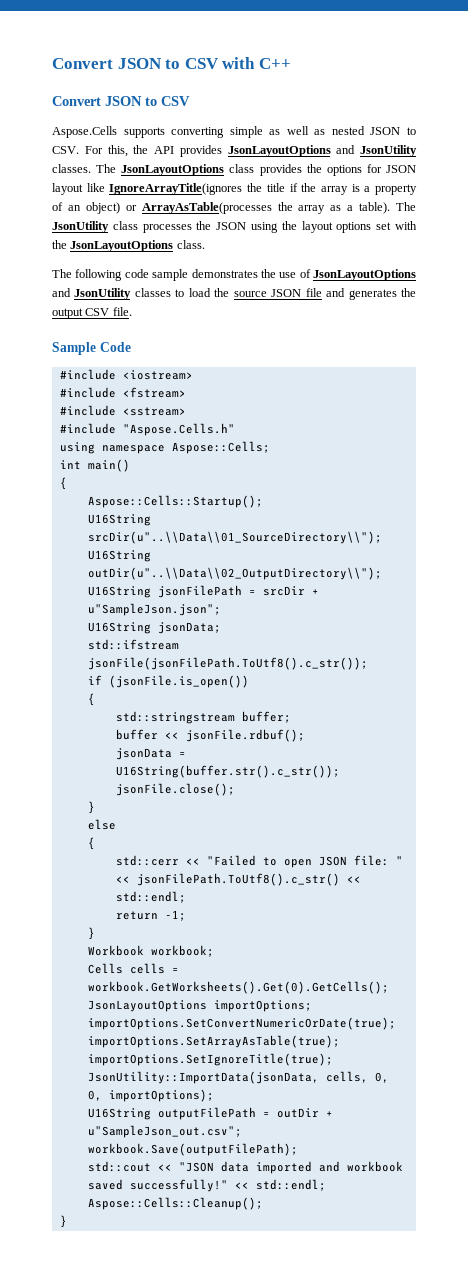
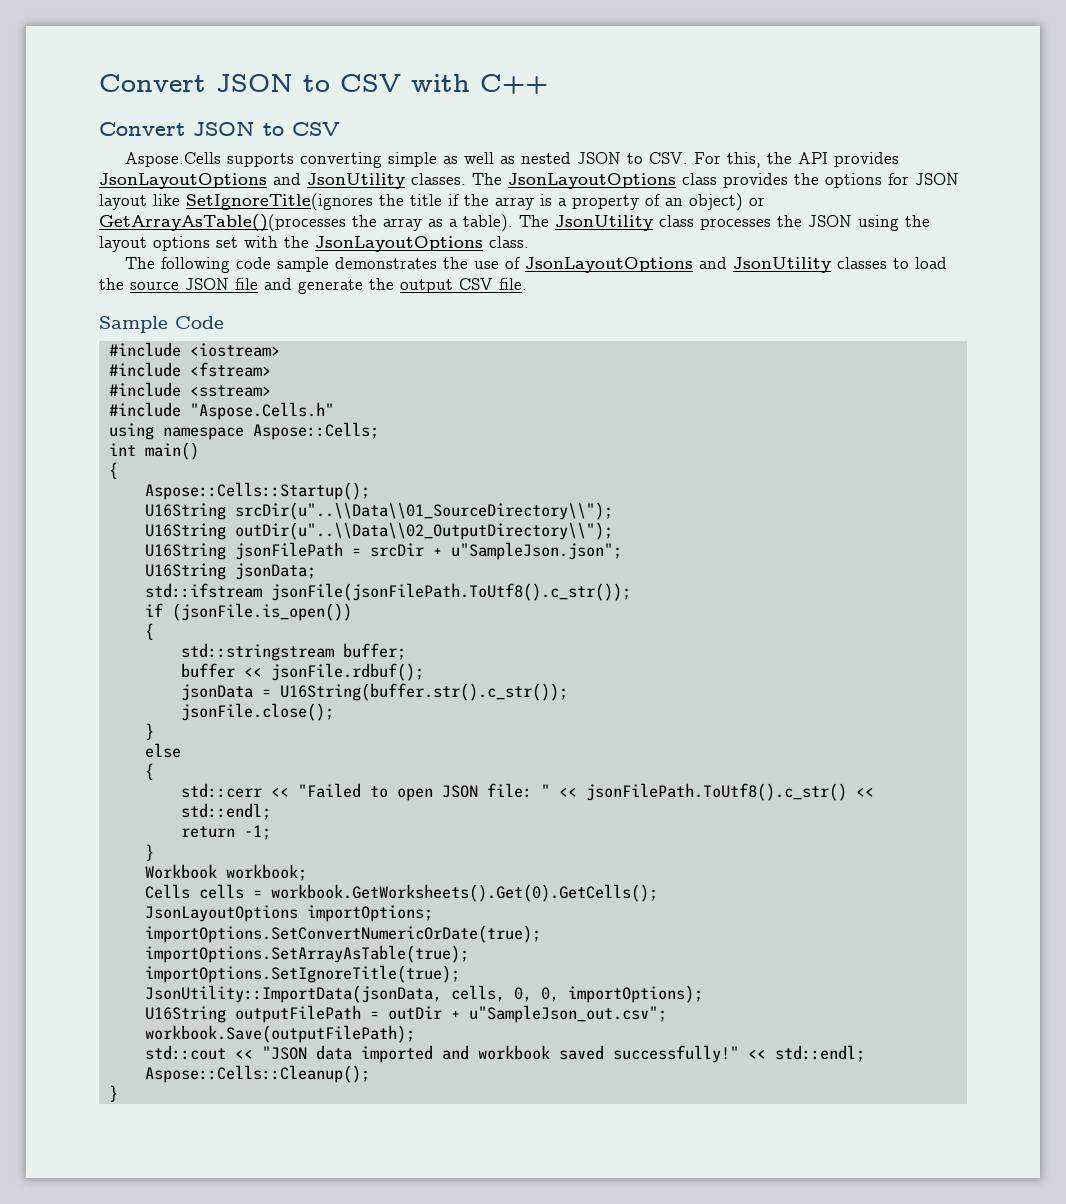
[109,183,243,195] IgnoreArrayTitle(ignores -> [186,193,373,211] SetIgnoreTitle(ignores
[141,202,272,214] ArrayAsTable(processes -> [99,214,346,232] GetArrayAsTable()(processes
[348,289,397,300] generates -> [298,279,363,294] generate

